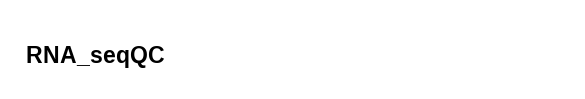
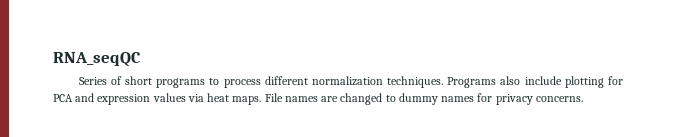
(165, 57) none -> [78,76,623,88] [53,93,583,105] // Series of short programs to process different normalization techniques. Programs also include plotting for PCA and expression values via heat maps. File names are changed to dummy names for privacy concerns.

